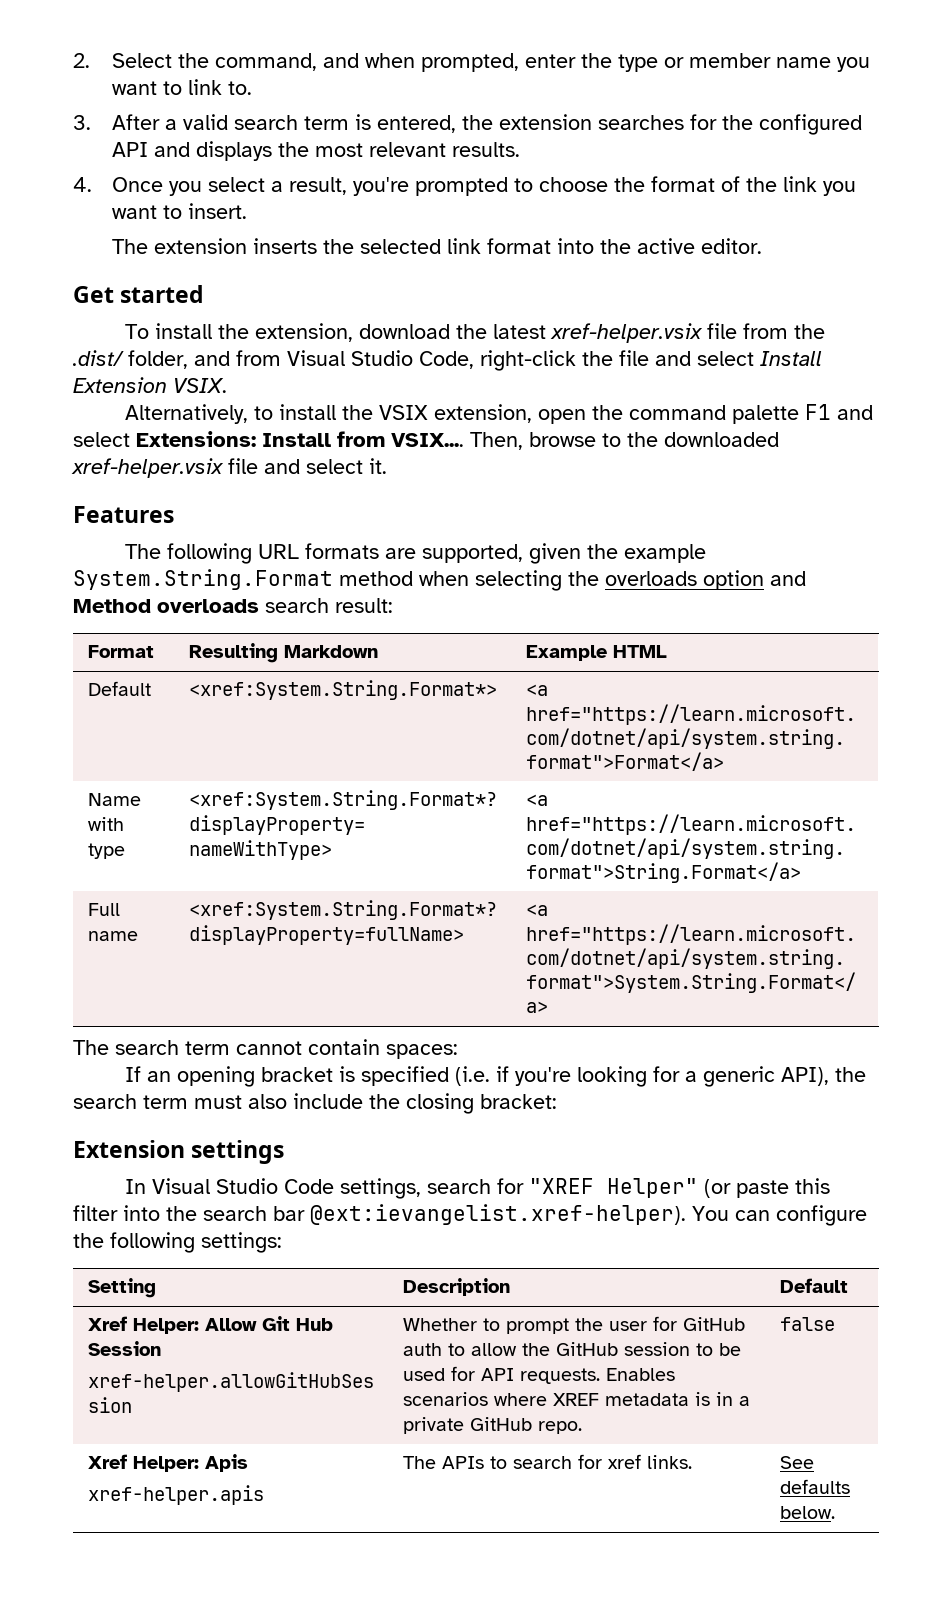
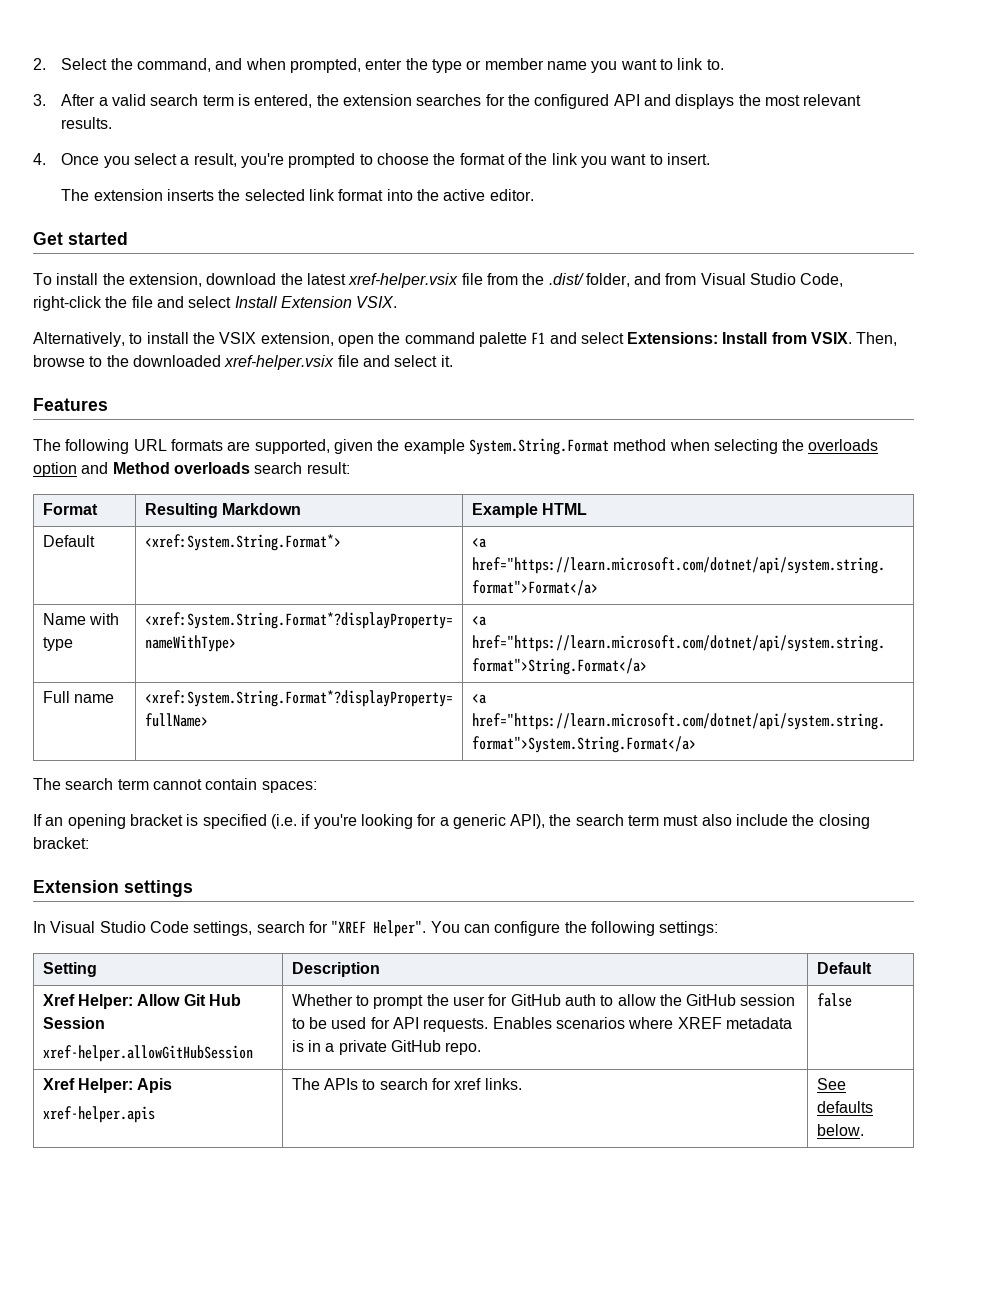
[391,433,464,447] VSIX.... -> [811,332,853,344] VSIX.
[606,1178,830,1198] [73,1204,686,1225] Helper" (or paste this filter into the search bar @ext:ievangelist.xref-helper). -> [373,920,427,937] Helper".

